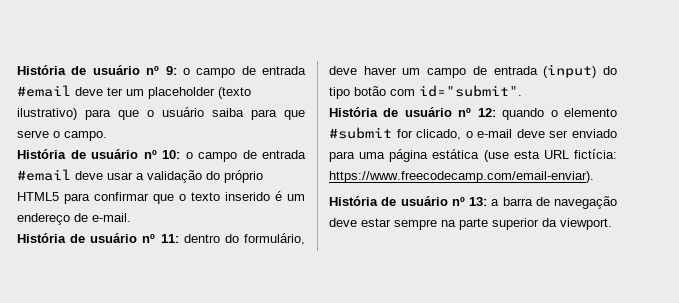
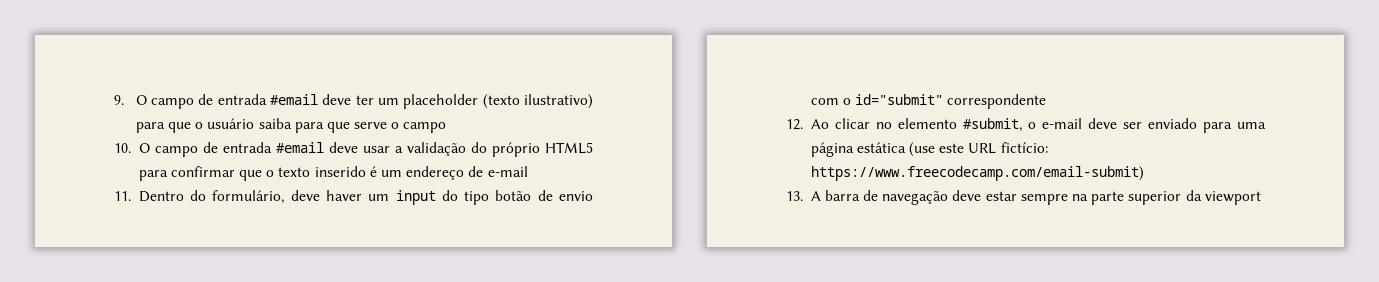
[17,65,190,75] História de usuário nº 9: o -> [114,95,147,105] 9. O
[64,131,107,141] [17,149,193,159] campo. // História de usuário nº 10: o -> [403,122,447,133] [114,143,150,153] campo // 10. O
[92,213,131,222] [17,233,220,243] e-mail. // História de usuário nº 11: dentro -> [487,166,528,177] [114,191,184,202] e-mail // 11. Dentro
[427,64,617,78] [329,85,522,99] [329,107,617,120] [329,127,462,140] campo de entrada (input) do tipo botão com id="submit". // História de usuário nº 12: quando o elemento #submit for clicado, -> [395,190,593,205] [810,94,1047,109] [786,118,1022,132] input do tipo botão de envio com o id="submit" correspondente // 12. Ao clicar no elemento #submit,
[513,149,617,159] [329,171,594,183] [329,196,500,206] esta URL fictícia: https://www.freecodecamp.com/email-enviar). // História de usuário nº 13: a -> [939,142,1048,154] [810,166,1144,181] [786,191,821,201] este URL fictício: https://www.freecodecamp.com/email-submit) // 13. A
[560,218,612,230] viewport. -> [1204,191,1261,205] viewport

